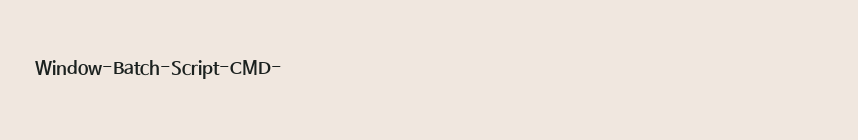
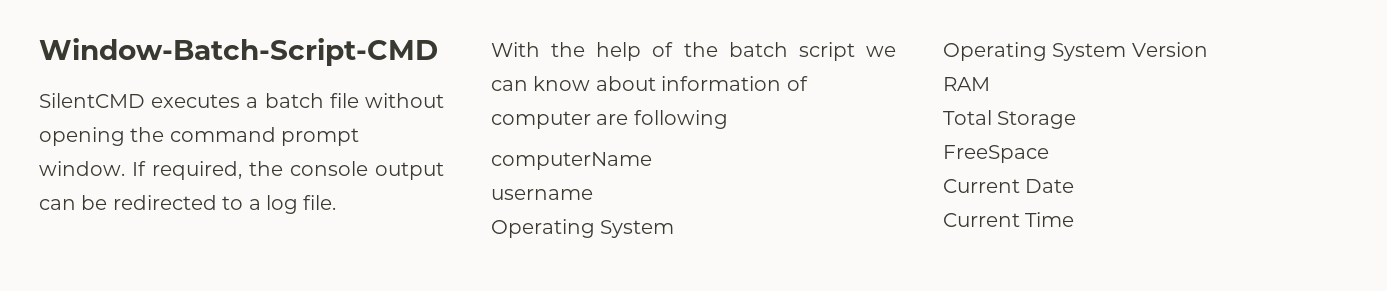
[35,60,282,79] Window-Batch-Script-CMD- -> [39,38,438,66] [39,93,444,108] [39,127,360,146] [39,161,444,180] [39,195,337,214] [491,42,896,61] [491,76,808,91] [491,110,728,129] [491,152,652,170] [491,189,593,200] [491,219,675,238] [943,42,1208,61] [943,77,990,91] [943,110,1077,129] [943,145,1049,163] [943,179,1075,193] [943,212,1075,227] Window-Batch-Script-CMD // SilentCMD executes a batch file without opening the command prompt window. If required, the console output can be redirected to a log file. // With the help of the batch script we can know about information of computer are following // computerName // username // Operating System // Operating System Version // RAM // Total Storage // FreeSpace // Current Date // Current Time

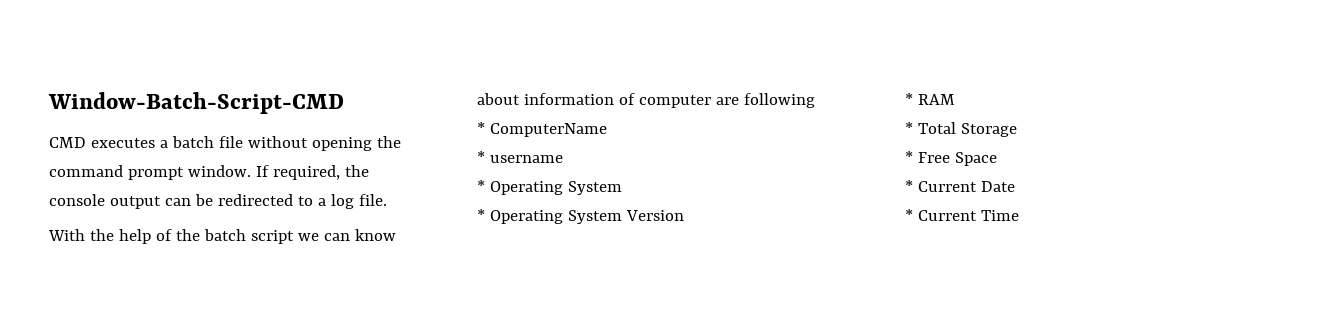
[39,93,145,108] SilentCMD -> [49,137,86,148] CMD
[491,152,652,170] computerName // -> [477,122,607,137] [477,151,485,163] * ComputerName // *
(593, 194) none -> [477,180,485,192] *
(675, 229) none -> [477,209,485,221] *
(1208, 49) none -> [905,93,913,105] *
(990, 84) none -> [905,122,913,134] *
[943,145,1049,163] FreeSpace // -> [905,151,997,166] [905,180,913,192] * Free Space // *
(1075, 186) none -> [905,209,913,221] *

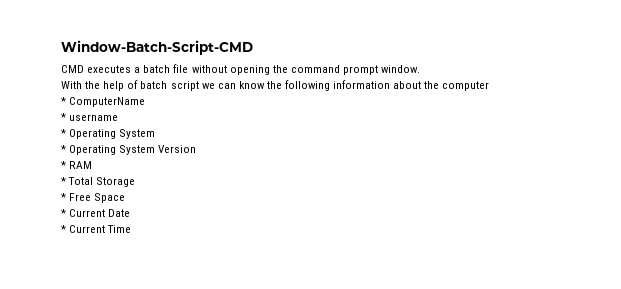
[255,165,369,180] [49,194,387,209] If required, the console output can be redirected to a log file. -> (421, 69) none
[175,229,200,241] the -> (139, 84) none
[477,93,635,105] about information of -> [266,80,440,91] the following information about the
[715,93,815,108] are following -> (490, 86) none

